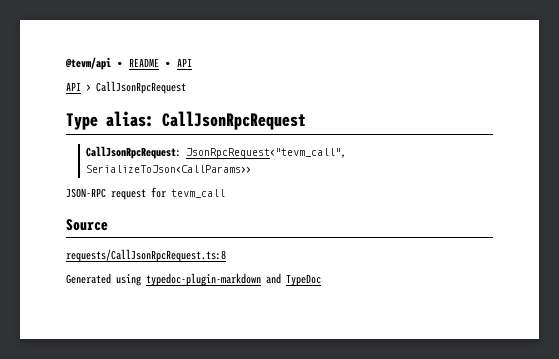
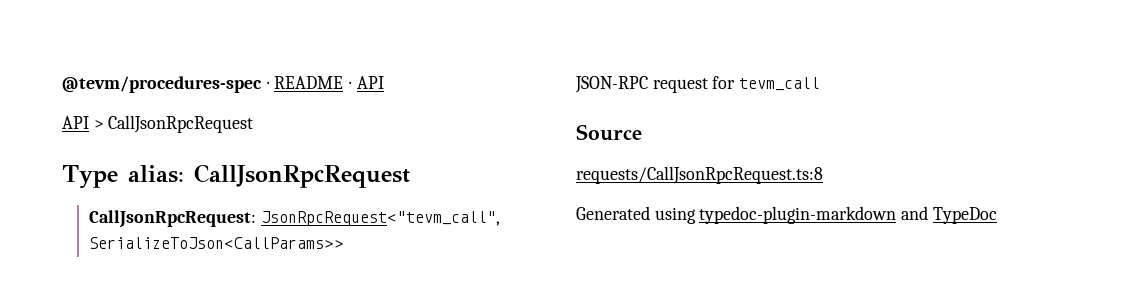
[65,57,111,70] @tevm/api -> [62,76,262,93] @tevm/procedures-spec

